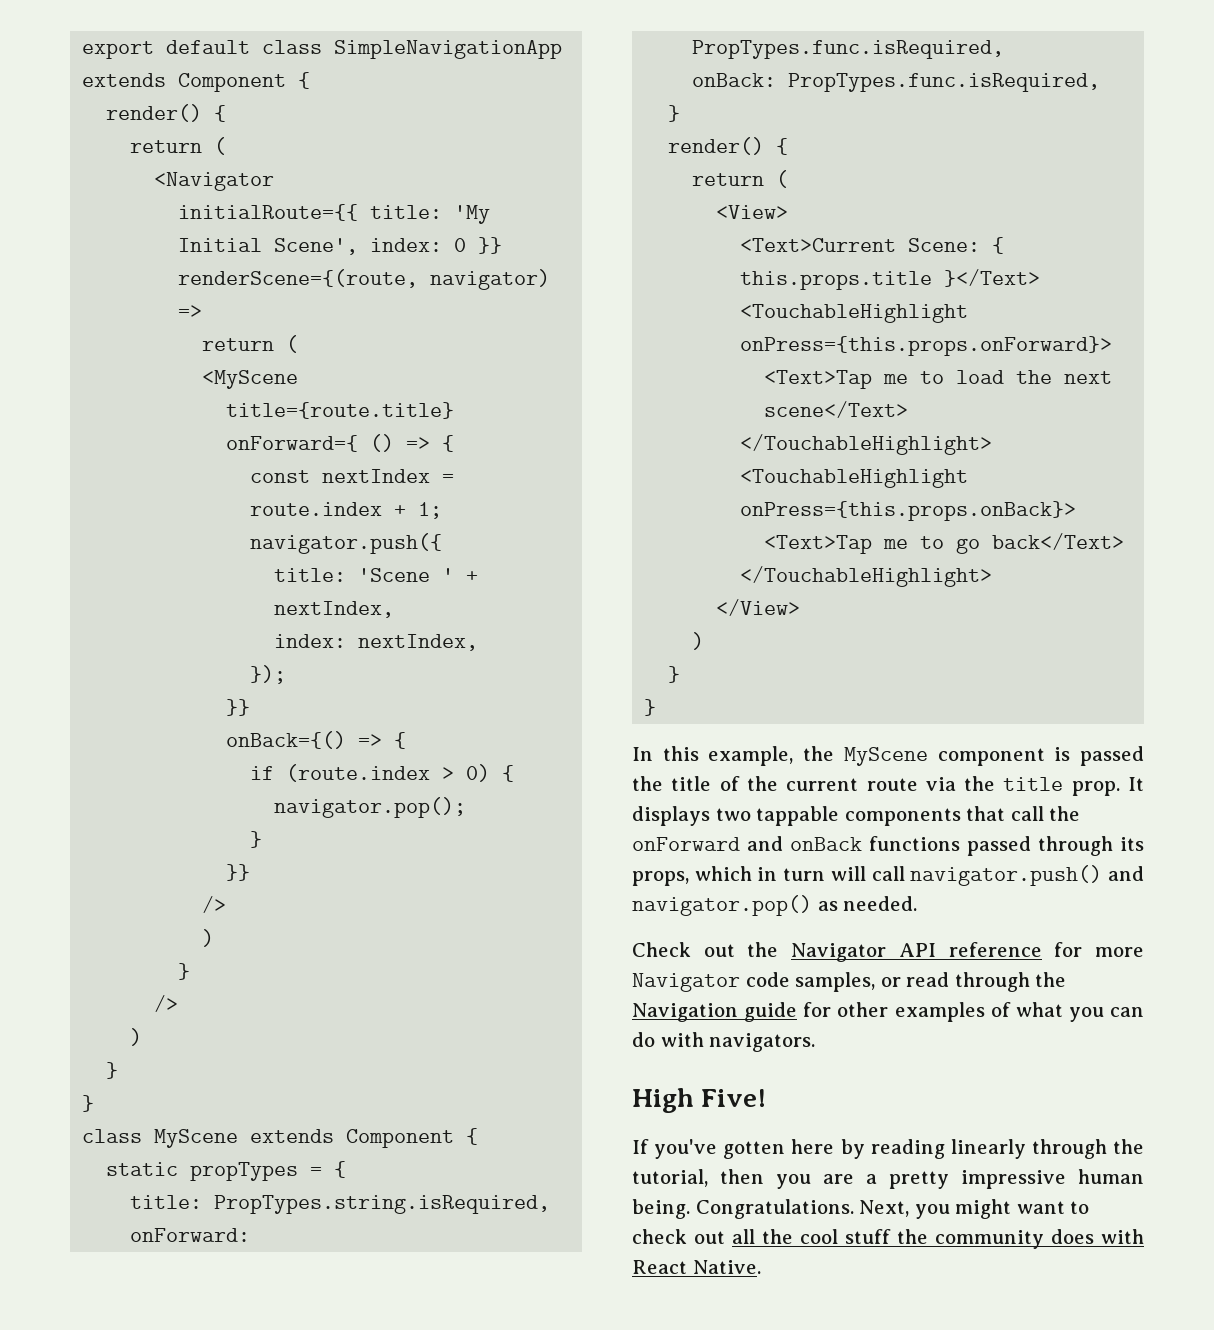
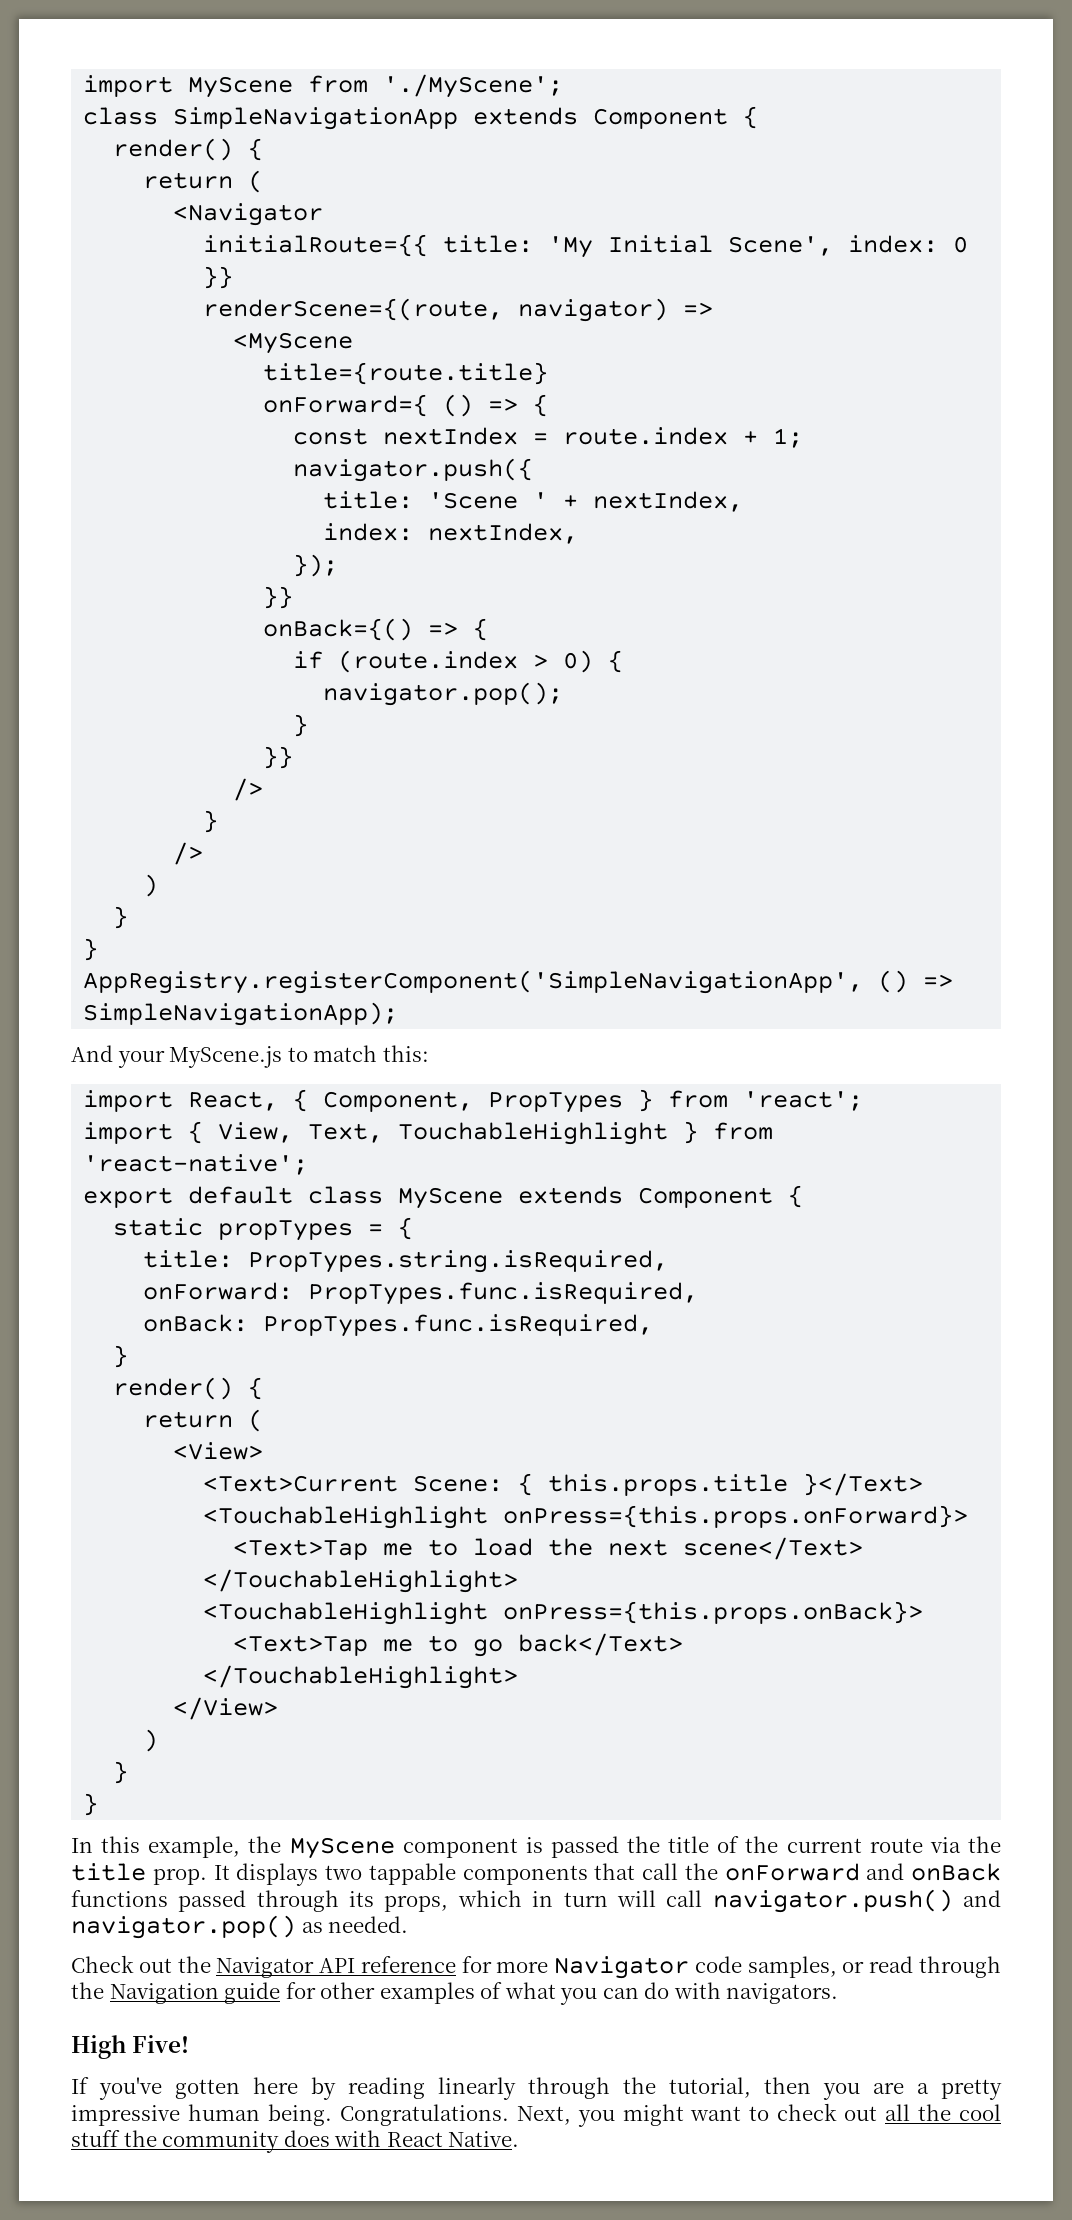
[82,40,251,59] export default -> [83,74,564,98] import MyScene from './MyScene'; //
[202,335,299,353] // return ( -> (714, 309) none
[202,929,215,947] // ) -> (264, 789) none
(95, 1103) none -> [83,970,954,994] [83,1002,399,1026] [71,1045,429,1068] [83,1089,864,1113] [83,1121,774,1145] [83,1154,309,1175] [83,1186,294,1208] AppRegistry.registerComponent('SimpleNavigationApp', () => SimpleNavigationApp); // And your MyScene.js to match this: // import React, { Component, PropTypes } from 'react'; // import { View, Text, TouchableHighlight } from 'react-native'; // export default

